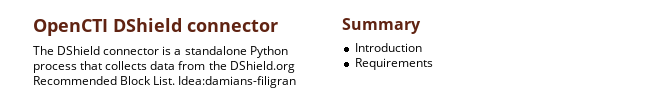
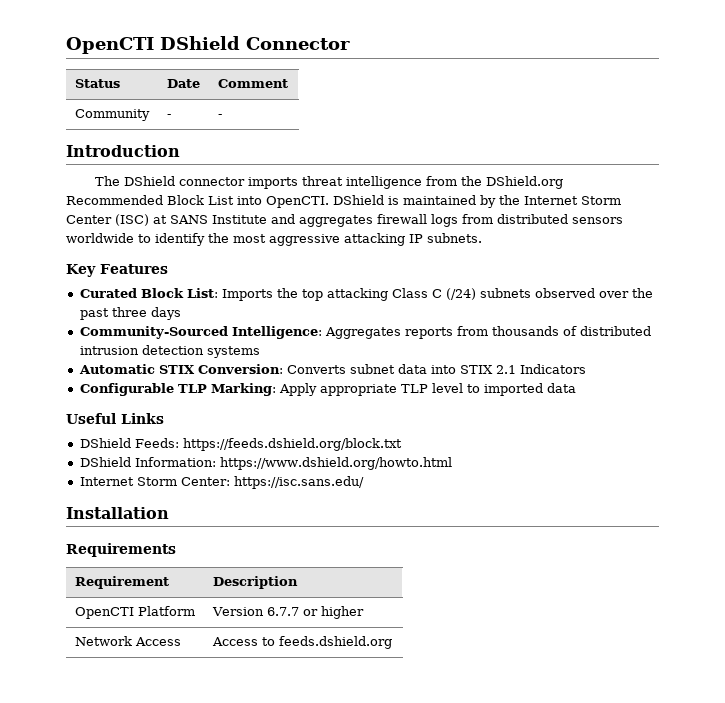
[187,19,278,32] [33,46,288,58] [33,61,176,73] connector // The DShield connector is a standalone Python process that collects data -> [246,37,350,50] [74,79,120,88] [166,79,200,88] [217,79,288,88] [74,109,150,121] [166,114,171,118] [217,114,222,118] [66,145,180,157] [94,176,422,189] Connector // Status | Date | Comment // Community | - | - // Introduction // The DShield connector imports threat intelligence
[153,76,297,88] [342,18,421,34] [354,43,422,52] [354,58,433,70] List. Idea:damians-filigran // Summary // Introduction // Requirements -> [208,195,621,208] [66,214,623,227] [66,233,482,246] [66,264,168,277] [79,288,653,301] [79,307,181,320] [79,326,651,339] [79,345,260,358] [78,364,586,374] [79,383,576,396] [66,413,164,424] [79,438,402,451] [79,457,452,470] [79,476,364,489] [66,507,169,519] [66,543,176,557] [74,576,169,589] [212,576,298,589] [74,606,195,619] [211,606,364,619] [74,636,181,646] [211,636,392,649] List into OpenCTI. DShield is maintained by the Internet Storm Center (ISC) at SANS Institute and aggregates firewall logs from distributed sensors worldwide to identify the most aggressive attacking IP subnets. // Key Features // Curated Block List: Imports the top attacking Class C (/24) subnets observed over the past three days // Community-Sourced Intelligence: Aggregates reports from thousands of distributed intrusion detection systems // Automatic STIX Conversion: Converts subnet data into STIX 2.1 Indicators // Configurable TLP Marking: Apply appropriate TLP level to imported data // Useful Links // DShield Feeds: https://feeds.dshield.org/block.txt // DShield Information: https://www.dshield.org/howto.html // Internet Storm Center: https://isc.sans.edu/ // Installation // Requirements // Requirement | Description // OpenCTI Platform | Version 6.7.7 or higher // Network Access | Access to feeds.dshield.org

